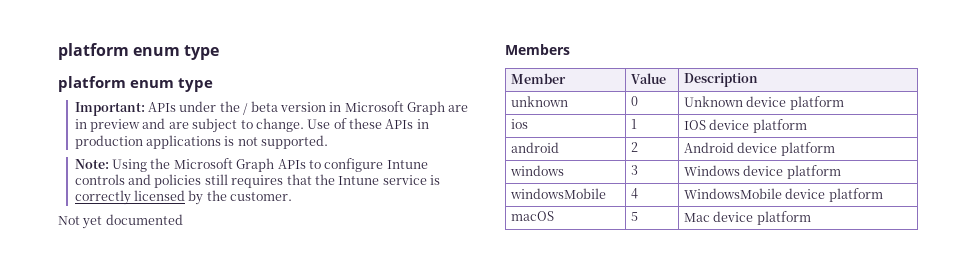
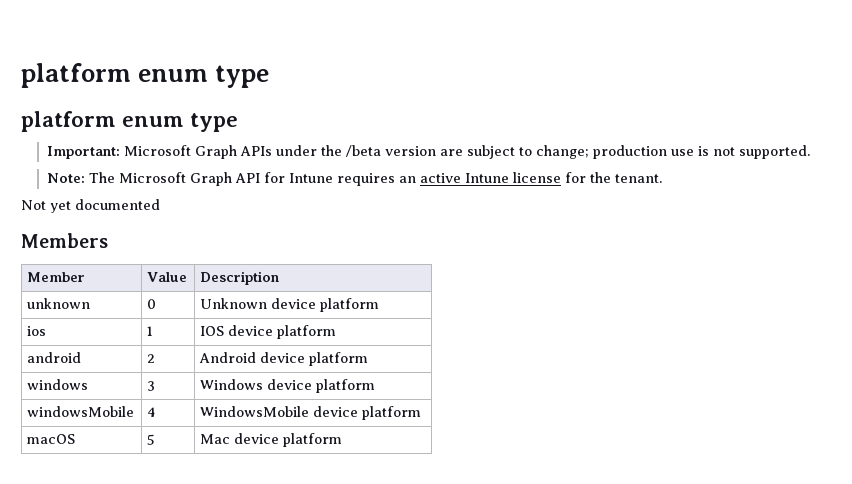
(145, 109) none -> [124,145,238,159] Microsoft Graph
[243,101,469,115] [74,118,429,133] [74,135,329,149] [74,158,428,172] [74,174,441,188] [74,190,293,205] / beta version in Microsoft Graph are in preview and are subject to change. Use of these APIs in production applications is not supported. // Note: Using the Microsoft Graph APIs to configure Intune controls and policies still requires that the Intune service is correctly licensed by the customer. -> [346,145,811,159] [47,172,663,186] /beta version are subject to change; production use is not supported. // Note: The Microsoft Graph API for Intune requires an active Intune license for the tenant.

